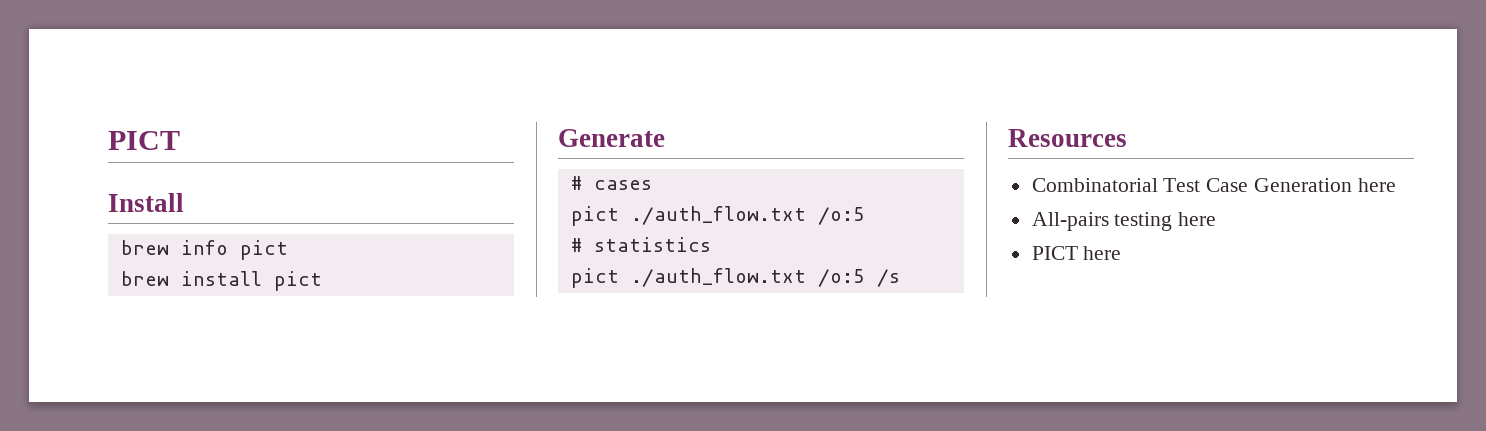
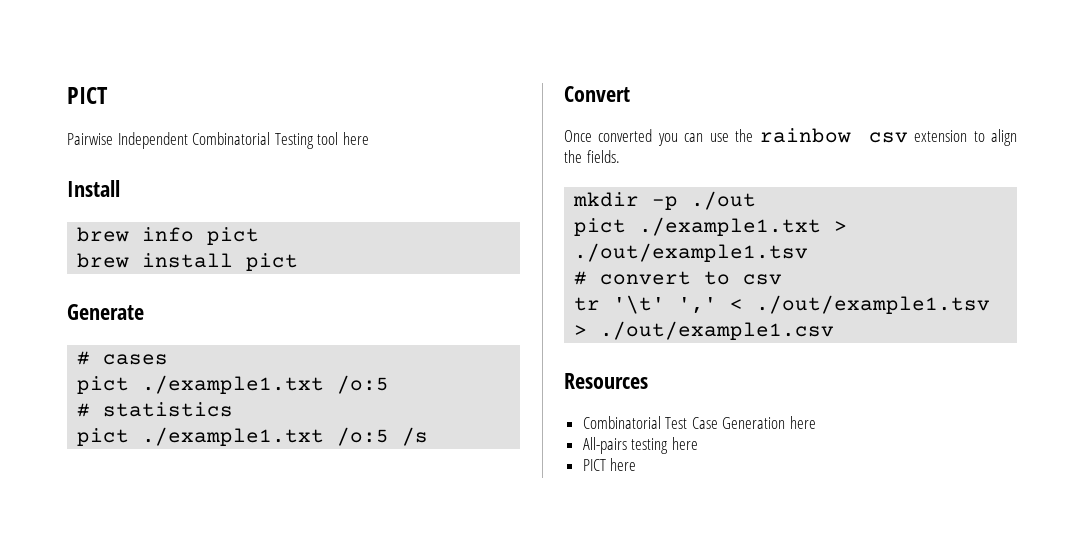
[108,131,180,150] PICT -> [67,87,108,104] [67,132,369,149] PICT // Pairwise Independent Combinatorial Testing tool here
[630,206,806,225] ./auth_flow.txt -> [142,375,325,394] ./example1.txt
[630,268,806,287] ./auth_flow.txt -> [142,427,325,446] ./example1.txt
(900, 278) none -> [564,86,630,102] [564,128,1017,146] [564,150,620,163] [573,191,757,210] [574,217,848,236] [574,243,809,262] [574,271,783,285] [574,295,991,314] [574,321,835,340] // Convert // Once converted you can use the rainbow csv extension to align the fields. // mkdir -p ./out // pict ./example1.txt > ./out/example1.tsv // # convert to csv // tr '\t' ',' < ./out/example1.tsv > ./out/example1.csv

